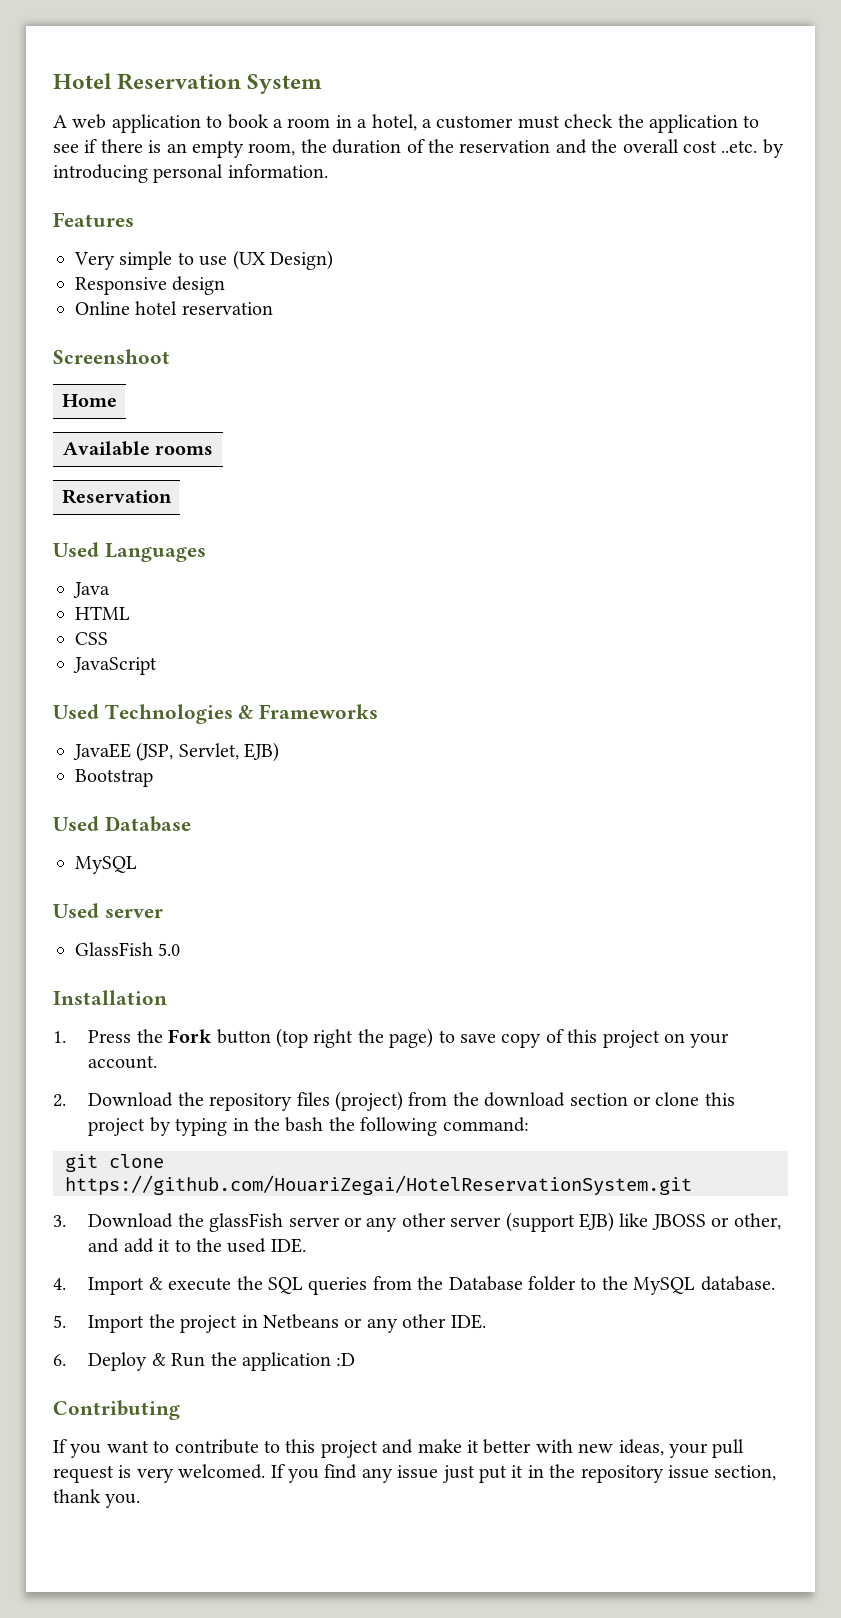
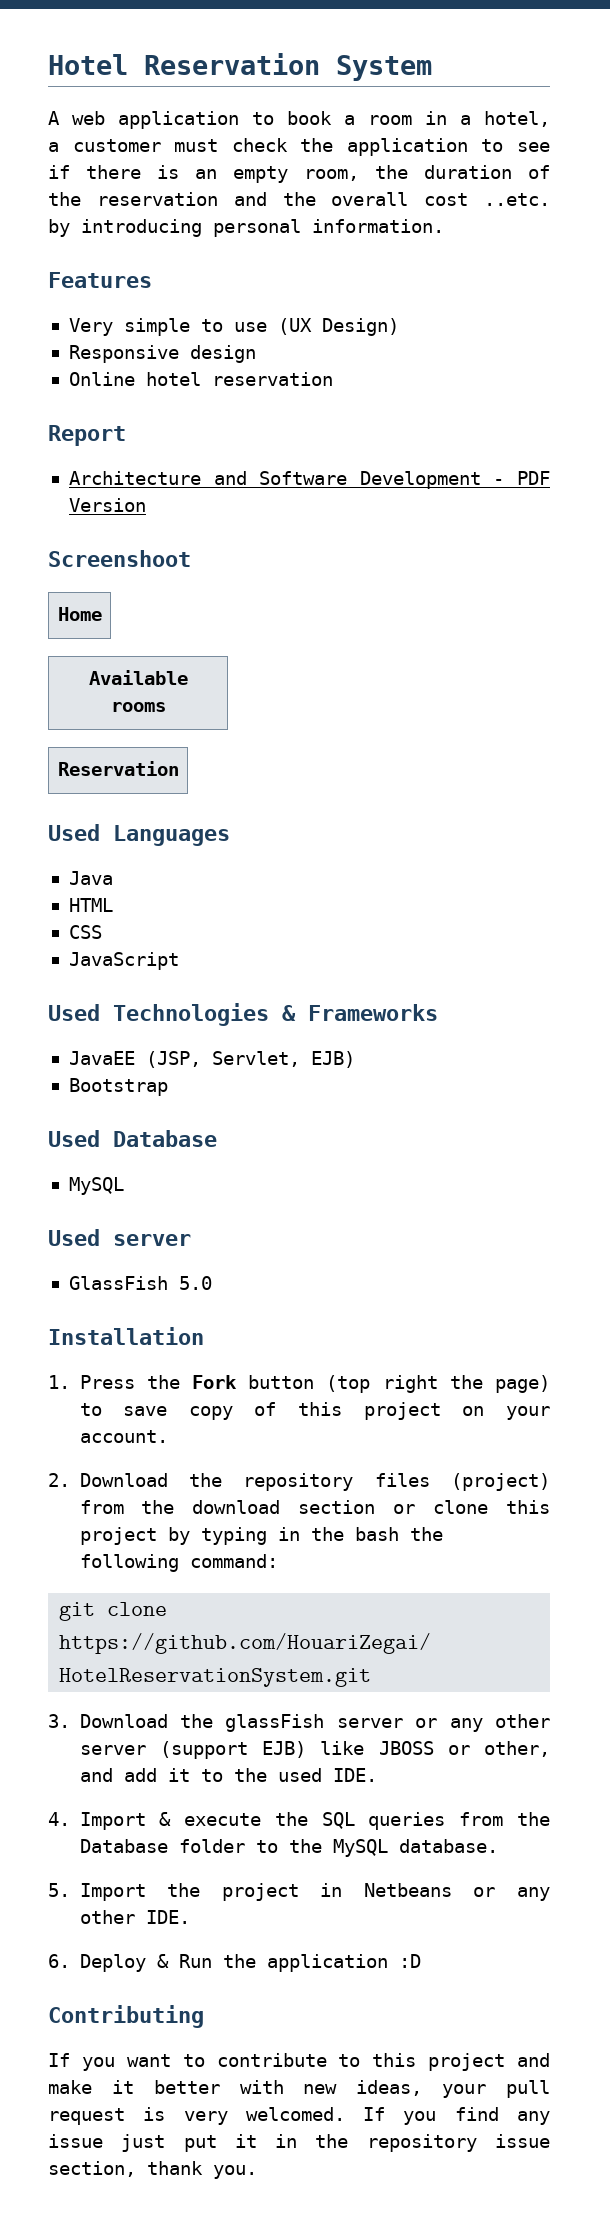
(273, 308) none -> [48,425,126,446] [68,471,550,489] [68,498,146,512] // Report // Architecture and Software Development - PDF Version

